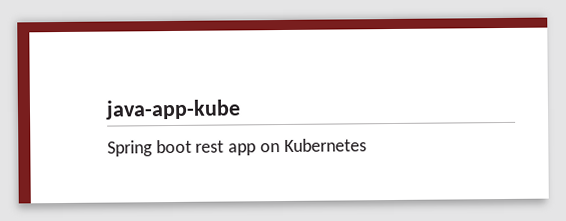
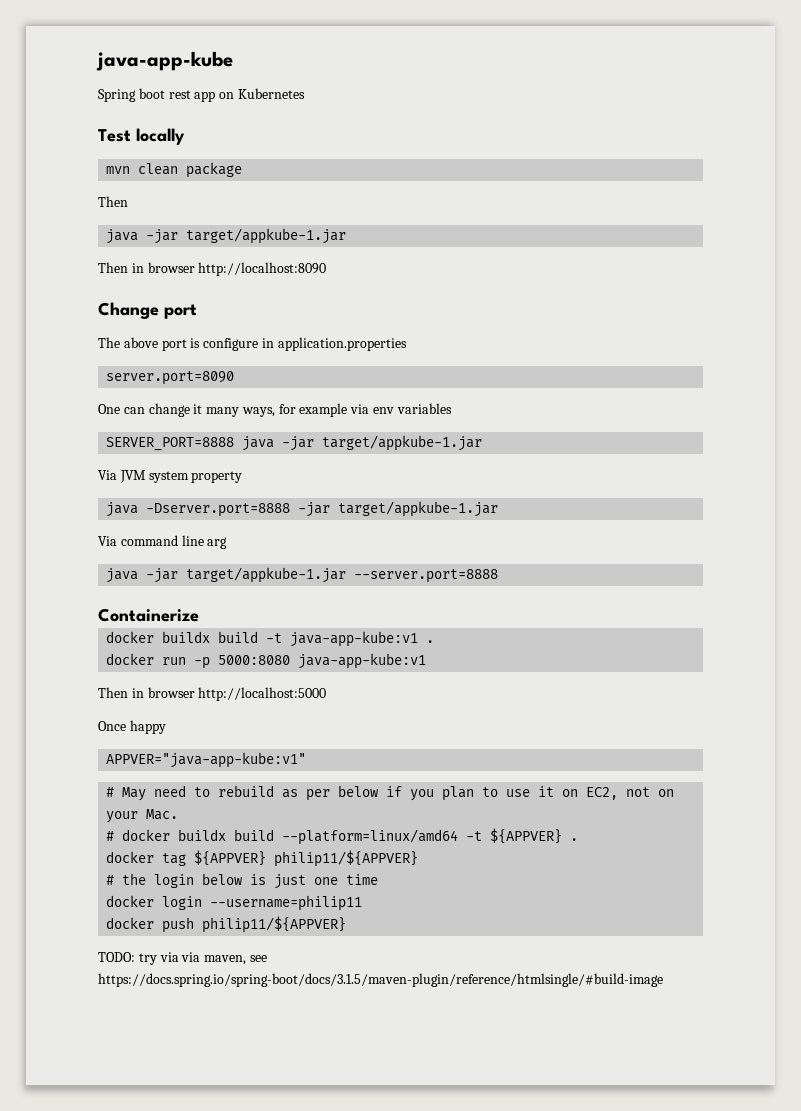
(367, 145) none -> [98,128,185,145] [106,162,243,178] [98,196,128,207] [106,228,347,244] [98,262,327,276] [98,302,197,319] [98,337,407,351] [106,371,235,385] [98,403,452,417] [106,435,483,451] [98,470,243,483] [106,501,499,517] [98,535,228,549] [106,567,499,583] [98,608,199,622] [106,631,435,647] [106,653,427,669] [98,687,327,701] [98,720,166,734] [106,752,307,768] [106,785,675,801] [106,809,179,823] [106,828,579,845] [106,850,419,867] [106,873,379,889] [106,895,363,911] [106,916,347,933] [98,952,267,965] [98,973,663,987] // Test locally // mvn clean package // Then // java -jar target/appkube-1.jar // Then in browser http://localhost:8090 // Change port // The above port is configure in application.properties // server.port=8090 // One can change it many ways, for example via env variables // SERVER_PORT=8888 java -jar target/appkube-1.jar // Via JVM system property // java -Dserver.port=8888 -jar target/appkube-1.jar // Via command line arg // java -jar target/appkube-1.jar --server.port=8888 // Containerize // docker buildx build -t java-app-kube:v1 . // docker run -p 5000:8080 java-app-kube:v1 // Then in browser http://localhost:5000 // Once happy // APPVER="java-app-kube:v1" // # May need to rebuild as per below if you plan to use it on EC2, not on your Mac. // # docker buildx build --platform=linux/amd64 -t ${APPVER} . // docker tag ${APPVER} philip11/${APPVER} // # the login below is just one time // docker login --username=philip11 // docker push philip11/${APPVER} // TODO: try via via maven, see https://docs.spring.io/spring-boot/docs/3.1.5/maven-plugin/reference/htmlsingle/#build-image

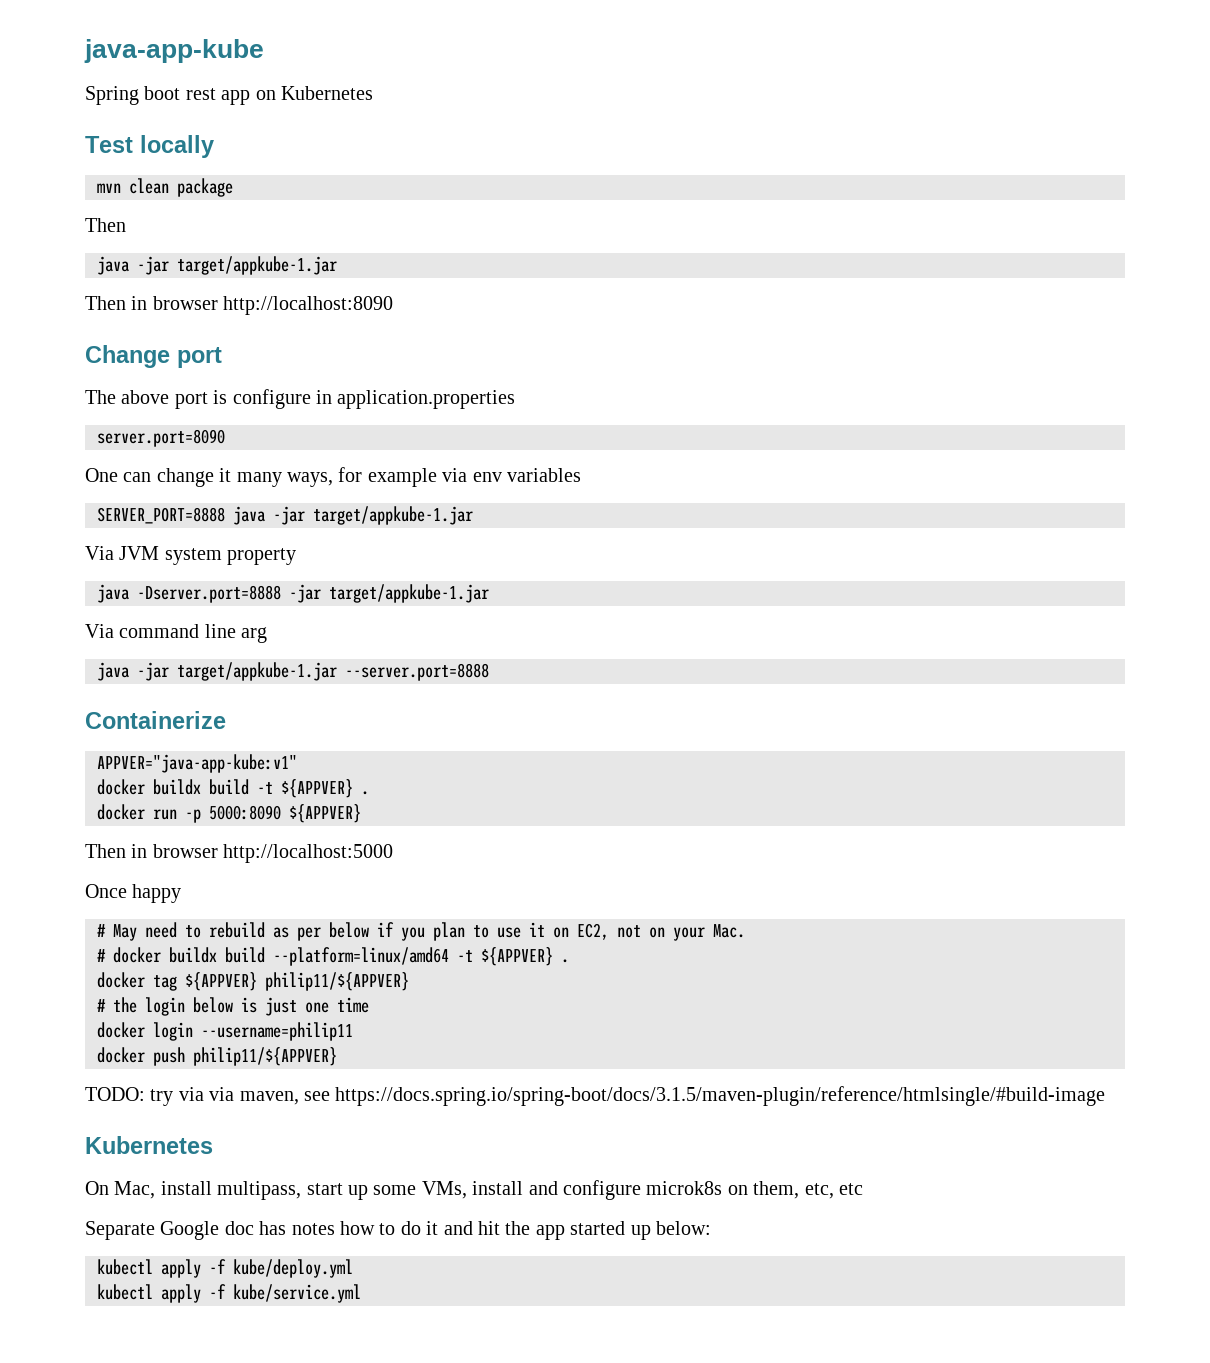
(199, 615) none -> [97,754,297,773] // APPVER="java-app-kube:v1"
[290,631,419,647] java-app-kube:v1 -> [281,779,353,798] ${APPVER}
[218,653,427,669] 5000:8080 java-app-kube:v1 -> [209,804,361,823] 5000:8090 ${APPVER}
[106,752,307,768] // APPVER="java-app-kube:v1" -> (182, 893) none
(663, 980) none -> [85,1136,213,1154] [85,1180,863,1200] [85,1221,711,1240] [97,1259,353,1278] [97,1284,361,1303] // Kubernetes // On Mac, install multipass, start up some VMs, install and configure microk8s on them, etc, etc // Separate Google doc has notes how to do it and hit the app started up below: // kubectl apply -f kube/deploy.yml // kubectl apply -f kube/service.yml

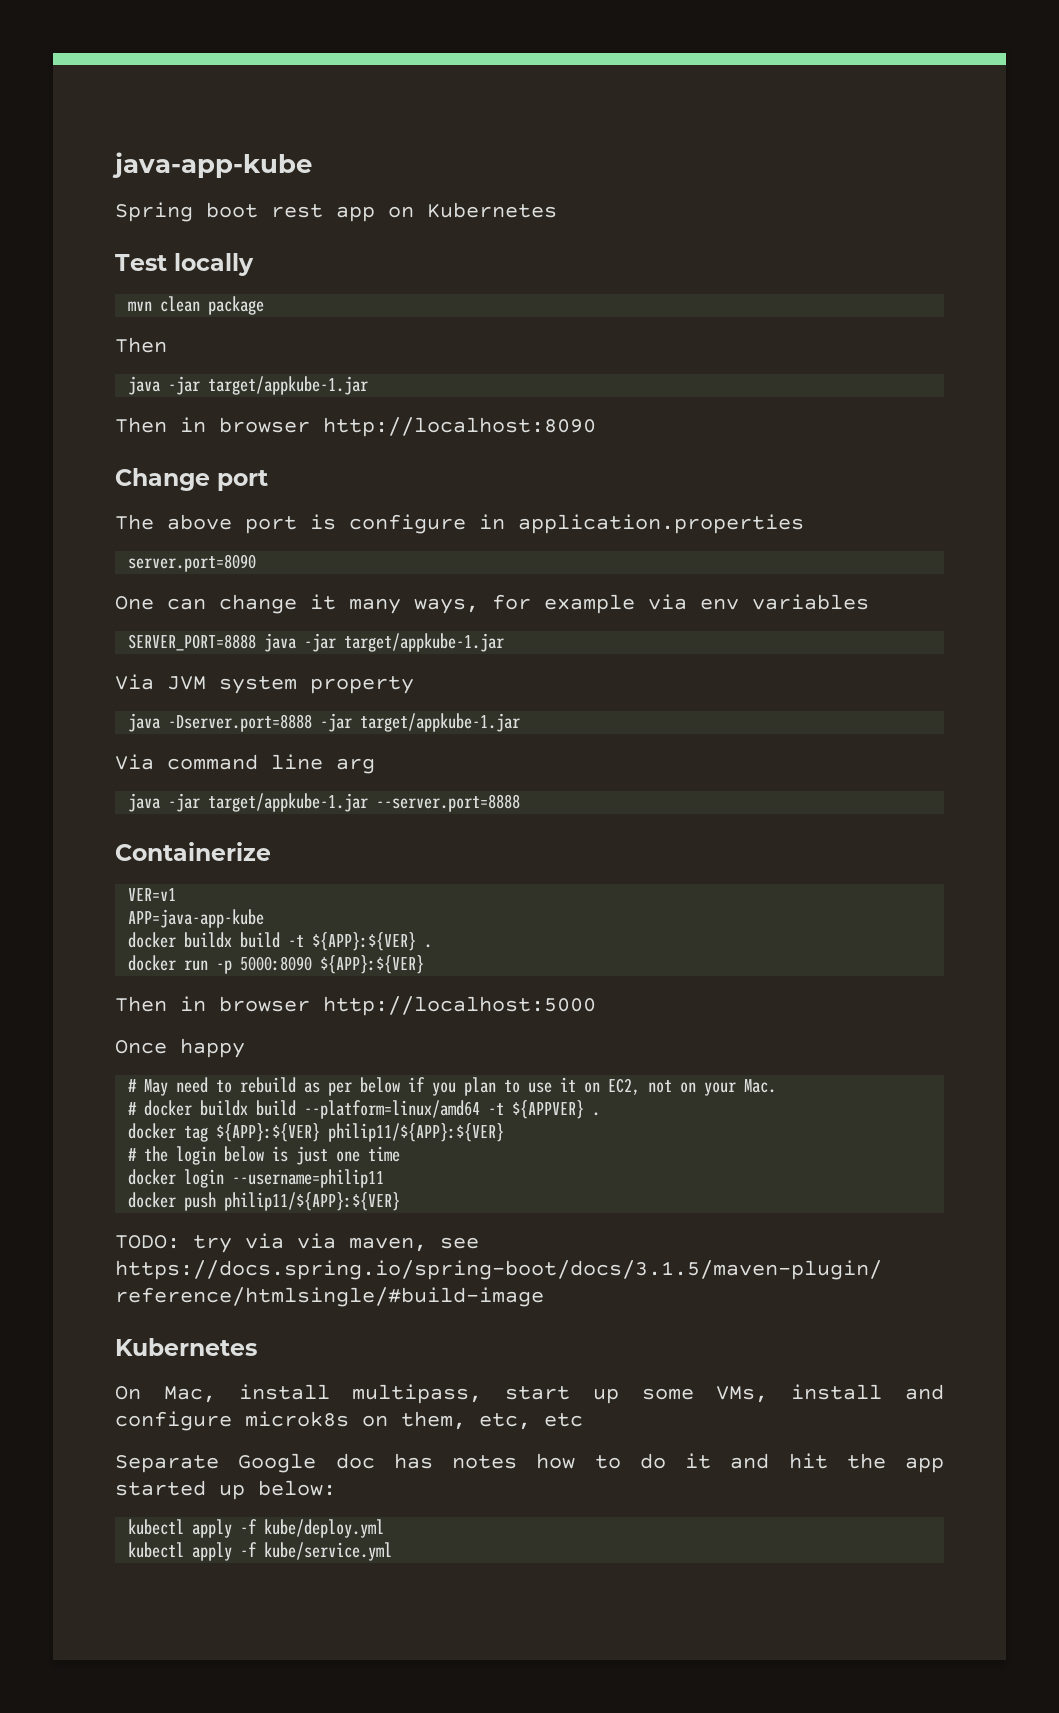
[97,754,297,773] APPVER="java-app-kube:v1" -> [128,888,177,901] [128,909,265,928] VER=v1 // APP=java-app-kube
[281,779,353,798] ${APPVER} -> [312,932,417,951] ${APP}:${VER}
[289,804,361,823] ${APPVER} -> [320,955,425,974] ${APP}:${VER}
[185,972,409,991] ${APPVER} philip11/${APPVER} -> [216,1123,505,1142] ${APP}:${VER} philip11/${APP}:${VER}
[193,1047,337,1066] philip11/${APPVER} -> [224,1192,401,1211] philip11/${APP}:${VER}

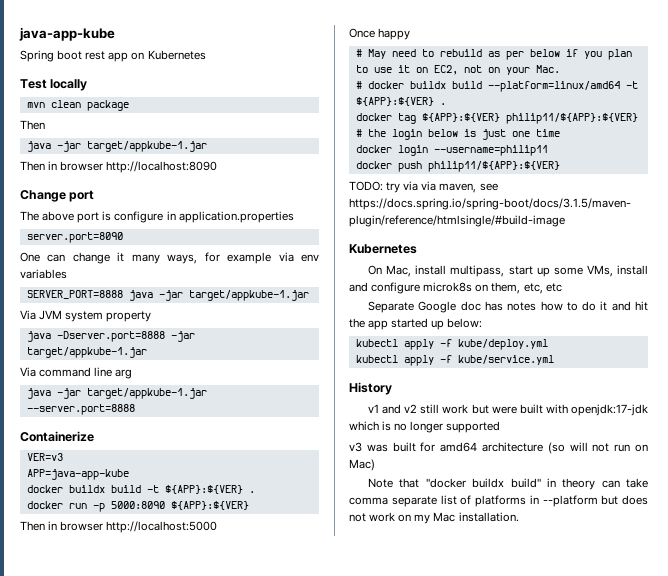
[128,888,177,901] VER=v1 -> [26,453,63,461] VER=v3
[512,1100,585,1119] ${APPVER} -> [355,97,434,106] ${APP}:${VER}
(393, 1551) none -> [349,382,392,395] [367,404,648,416] [349,421,501,433] [349,442,648,454] [349,459,375,471] [367,478,648,490] [349,495,648,507] [349,512,519,524] // History // v1 and v2 still work but were built with openjdk:17-jdk which is no longer supported // v3 was built for amd64 architecture (so will not run on Mac) // Note that "docker buildx build" in theory can take comma separate list of platforms in --platform but does not work on my Mac installation.

